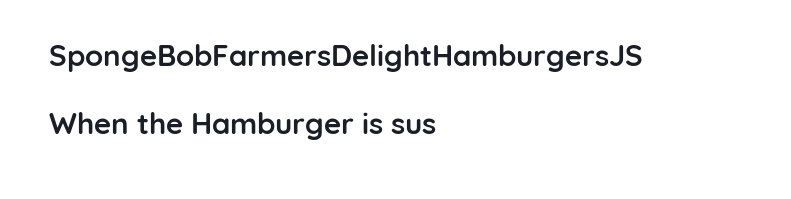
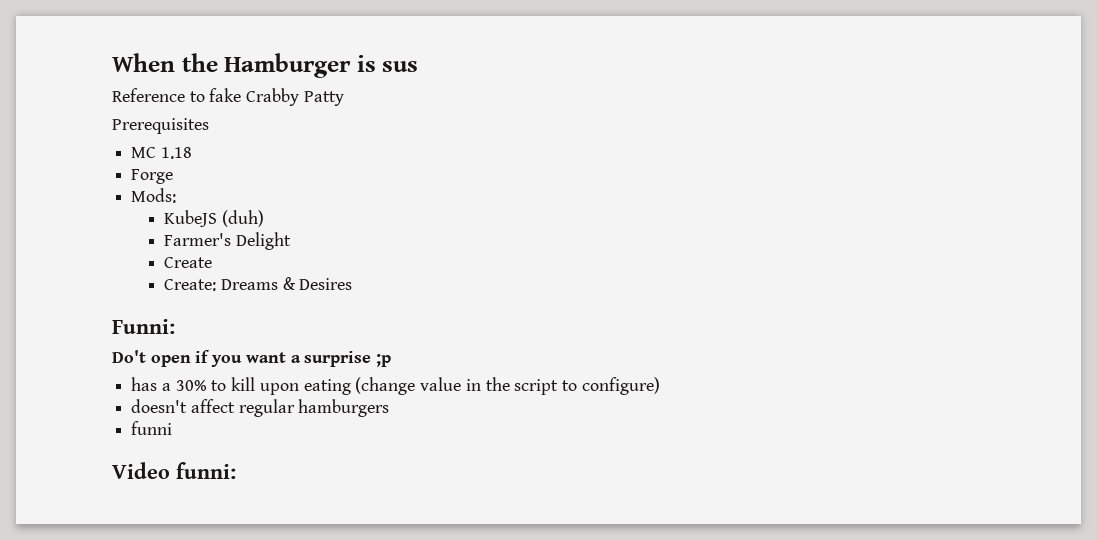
[49,44,643,72] SpongeBobFarmersDelightHamburgersJS // -> (112, 62) none
(436, 126) none -> [112,88,344,106] [112,118,209,134] [131,147,192,159] [131,169,174,184] [131,188,177,203] [164,210,264,227] [164,232,291,250] [164,257,213,268] [164,277,353,291] [112,319,175,334] [112,350,392,367] [131,377,660,395] [131,399,390,417] [131,421,173,435] [112,462,236,479] // Reference to fake Crabby Patty // Prerequisites // MC 1.18 // Forge // Mods: // KubeJS (duh) // Farmer's Delight // Create // Create: Dreams & Desires // Funni: // Do't open if you want a surprise ;p // has a 30% to kill upon eating (change value in the script to configure) // doesn't affect regular hamburgers // funni // Video funni:

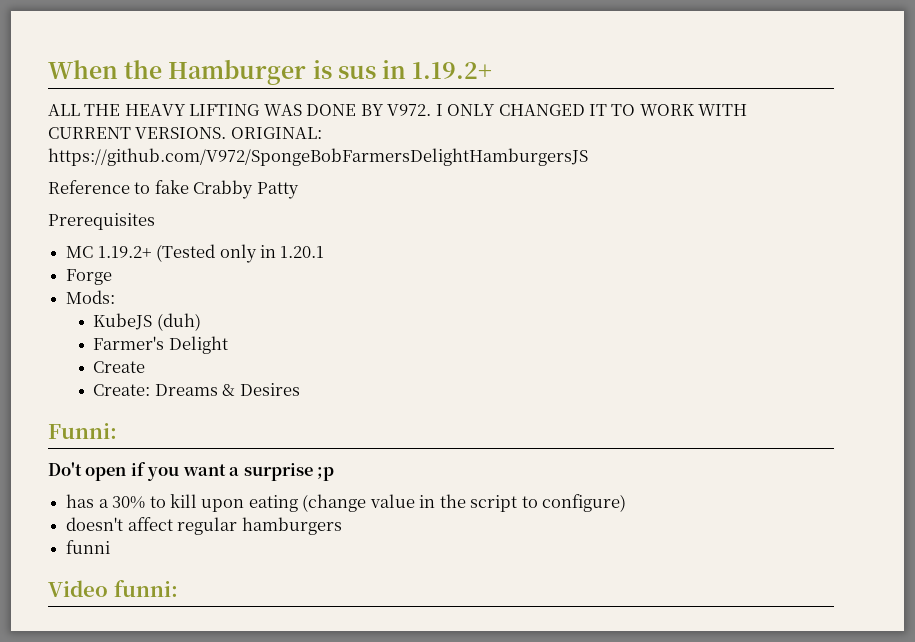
(419, 66) none -> [382,60,493,79] [48,104,748,116] [48,127,322,139] [48,148,588,166] in 1.19.2+ // ALL THE HEAVY LIFTING WAS DONE BY V972. I ONLY CHANGED IT TO WORK WITH CURRENT VERSIONS. ORIGINAL: https://github.com/V972/SpongeBobFarmersDelightHamburgersJS
[160,147,192,159] 1.18 -> [97,244,325,263] 1.19.2+ (Tested only in 1.20.1

